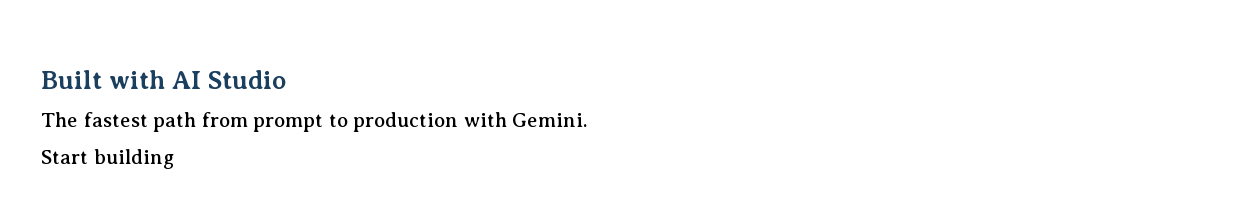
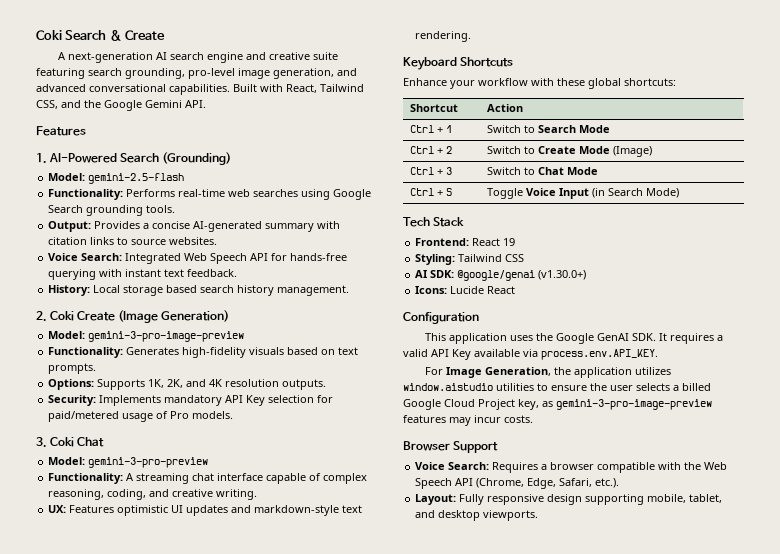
[41,70,287,89] [41,112,588,132] [41,149,174,169] Built with AI Studio // The fastest path from prompt to production with Gemini. // Start building -> [36,30,166,41] [57,52,338,63] [36,68,357,79] [36,84,364,95] [36,100,206,111] [36,126,86,136] [36,152,232,165] [48,173,185,184] [48,189,372,200] [48,205,176,216] [48,221,341,232] [48,237,218,245] [48,253,348,264] [48,269,238,280] [48,285,350,296] [36,310,230,323] [48,331,245,342] [48,347,359,358] [48,363,97,374] [48,379,327,390] [48,395,334,406] [48,411,234,422] [36,437,105,447] [48,457,209,468] [48,473,368,484] [48,489,258,500] [48,505,363,516] [415,31,472,42] [403,57,514,70] [403,78,676,89] [409,104,458,112] [486,104,523,112] [409,125,452,133] [486,125,610,133] [409,146,452,154] [486,146,652,157] [409,167,452,175] [486,167,598,175] [409,188,452,196] [486,188,679,199] [403,217,465,227] [415,238,516,246] [415,254,525,265] [415,270,587,281] [415,286,516,294] [403,312,479,324] [424,333,723,344] [403,349,658,360] [424,367,671,378] [403,383,711,391] [403,399,712,410] [403,415,533,426] [403,441,499,453] [415,462,728,473] [415,478,620,489] [415,494,723,505] [415,510,539,521] Coki Search & Create // A next-generation AI search engine and creative suite featuring search grounding, pro-level image generation, and advanced conversational capabilities. Built with React, Tailwind CSS, and the Google Gemini API. // Features // 1. AI-Powered Search (Grounding) // Model: gemini-2.5-flash // Functionality: Performs real-time web searches using Google Search grounding tools. // Output: Provides a concise AI-generated summary with citation links to source websites. // Voice Search: Integrated Web Speech API for hands-free querying with instant text feedback. // History: Local storage based search history management. // 2. Coki Create (Image Generation) // Model: gemini-3-pro-image-preview // Functionality: Generates high-fidelity visuals based on text prompts. // Options: Supports 1K, 2K, and 4K resolution outputs. // Security: Implements mandatory API Key selection for paid/metered usage of Pro models. // 3. Coki Chat // Model: gemini-3-pro-preview // Functionality: A streaming chat interface capable of complex reasoning, coding, and creative writing. // UX: Features optimistic UI updates and markdown-style text rendering. // Keyboard Shortcuts // Enhance your workflow with these global shortcuts: // Shortcut | Action // Ctrl + 1 | Switch to Search Mode // Ctrl + 2 | Switch to Create Mode (Image) // Ctrl + 3 | Switch to Chat Mode // Ctrl + S | Toggle Voice Input (in Search Mode) // Tech Stack // Frontend: React 19 // Styling: Tailwind CSS // AI SDK: @google/genai (v1.30.0+) // Icons: Lucide React // Configuration // This application uses the Google GenAI SDK. It requires a valid API Key available via process.env.API_KEY. // For Image Generation, the application utilizes window.aistudio utilities to ensure the user selects a billed Google Cloud Project key, as gemini-3-pro-image-preview features may incur costs. // Browser Support // Voice Search: Requires a browser compatible with the Web Speech API (Chrome, Edge, Safari, etc.). // Layout: Fully responsive design supporting mobile, tablet, and desktop viewports.

